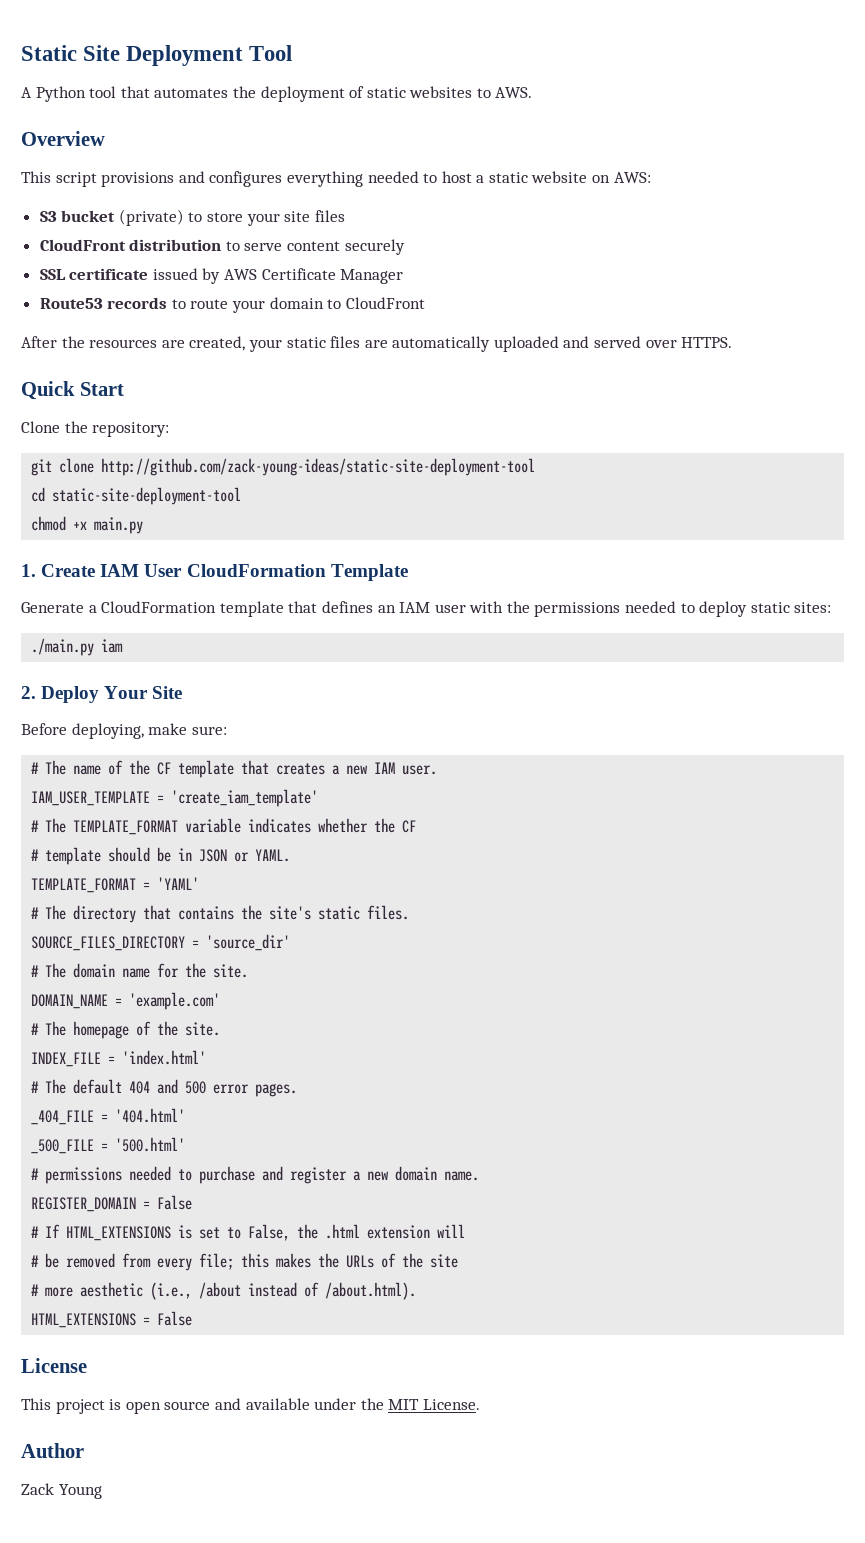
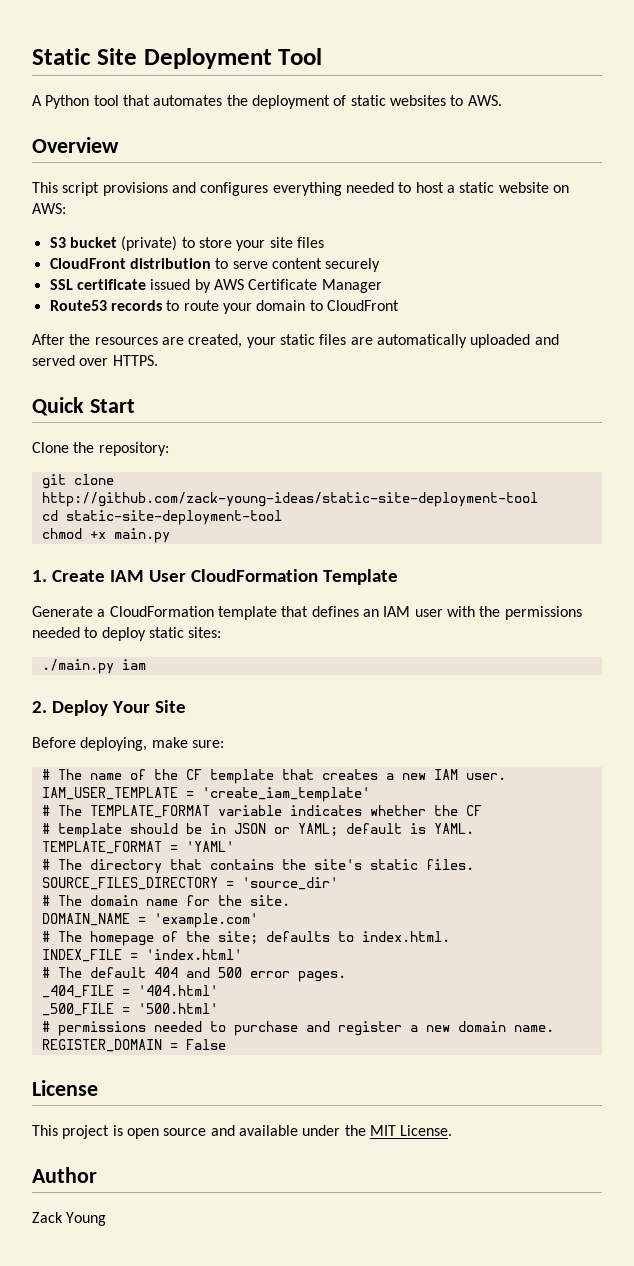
(250, 857) none -> [297,823,426,836] YAML; default is
[185,1022,221,1036] site. -> [217,931,450,944] site; defaults to index.html.
[31,1224,466,1241] [31,1253,459,1271] [31,1282,417,1300] [31,1311,193,1328] // # If HTML_EXTENSIONS is set to False, the .html extension will // # be removed from every file; this makes the URLs of the site // # more aesthetic (i.e., /about instead of /about.html). // HTML_EXTENSIONS = False -> (226, 1044) none

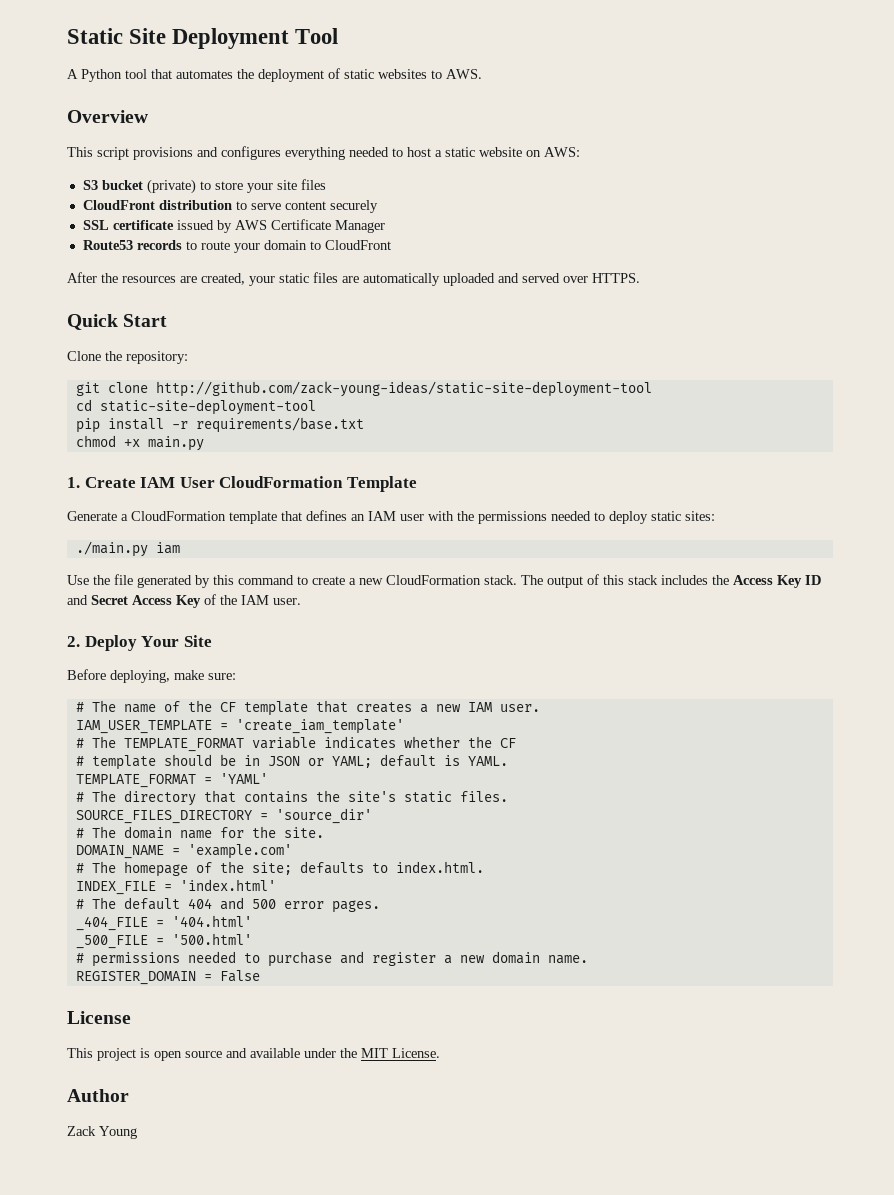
(282, 517) none -> [75,417,364,433] // pip install -r requirements/base.txt
(146, 664) none -> [67,574,821,588] [67,594,301,608] // Use the file generated by this command to create a new CloudFormation stack. The output of this stack includes the Access Key ID and Secret Access Key of the IAM user.

